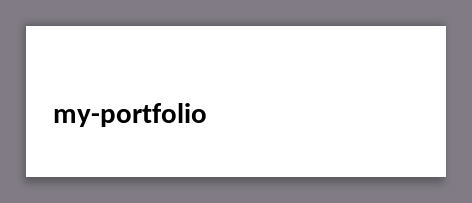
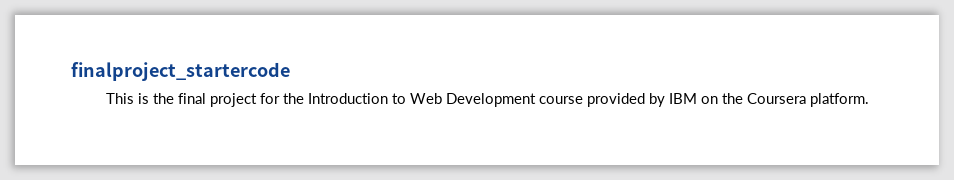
[53,103,207,127] my-portfolio -> [71,62,290,81] [105,93,869,107] finalproject_startercode // This is the final project for the Introduction to Web Development course provided by IBM on the Coursera platform.

